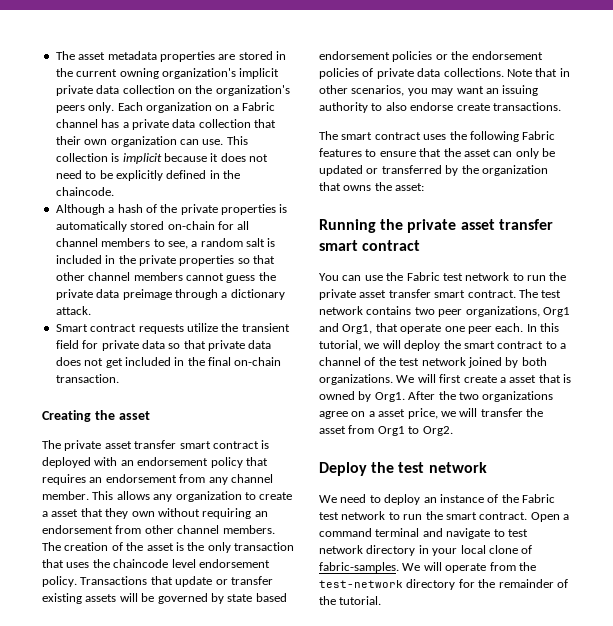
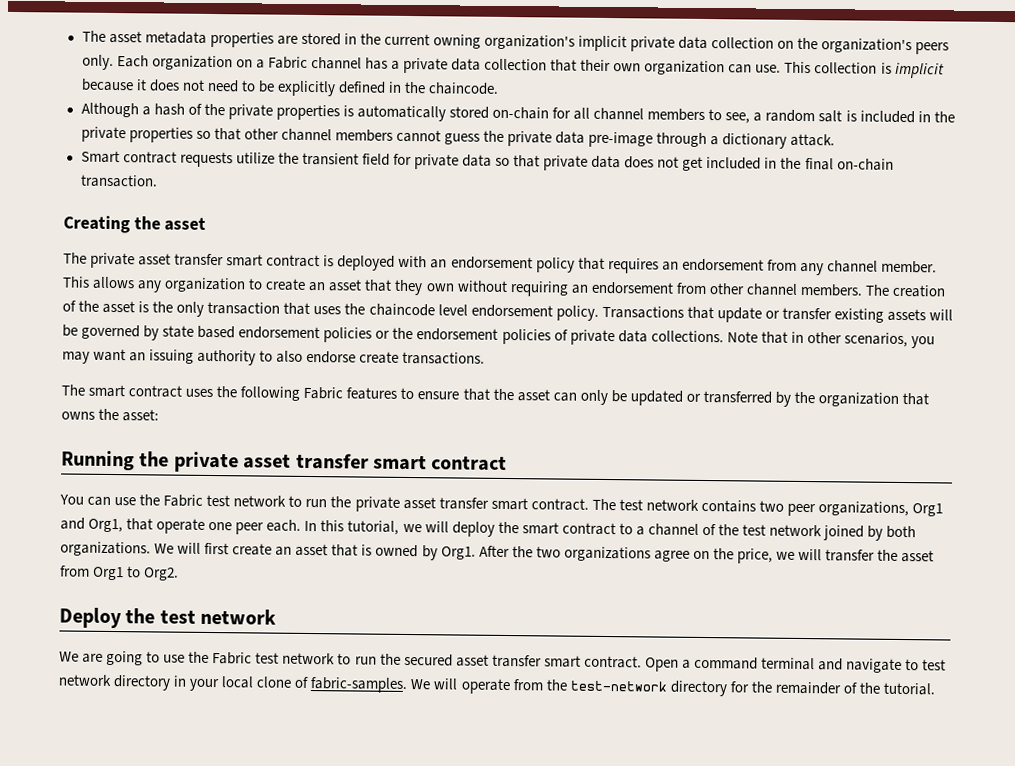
[122,289,172,300] preimage -> [588,131,654,148] pre-image
[42,511,48,517] a -> [308,281,327,292] an
[499,377,506,383] a -> [275,546,293,556] an
[368,409,406,417] a asset -> [712,548,734,560] the
[340,494,555,505] [319,511,443,520] need to deploy an instance of the Fabric test network to run the -> [82,650,542,668] are going to use the Fabric test network to run the secured asset transfer

